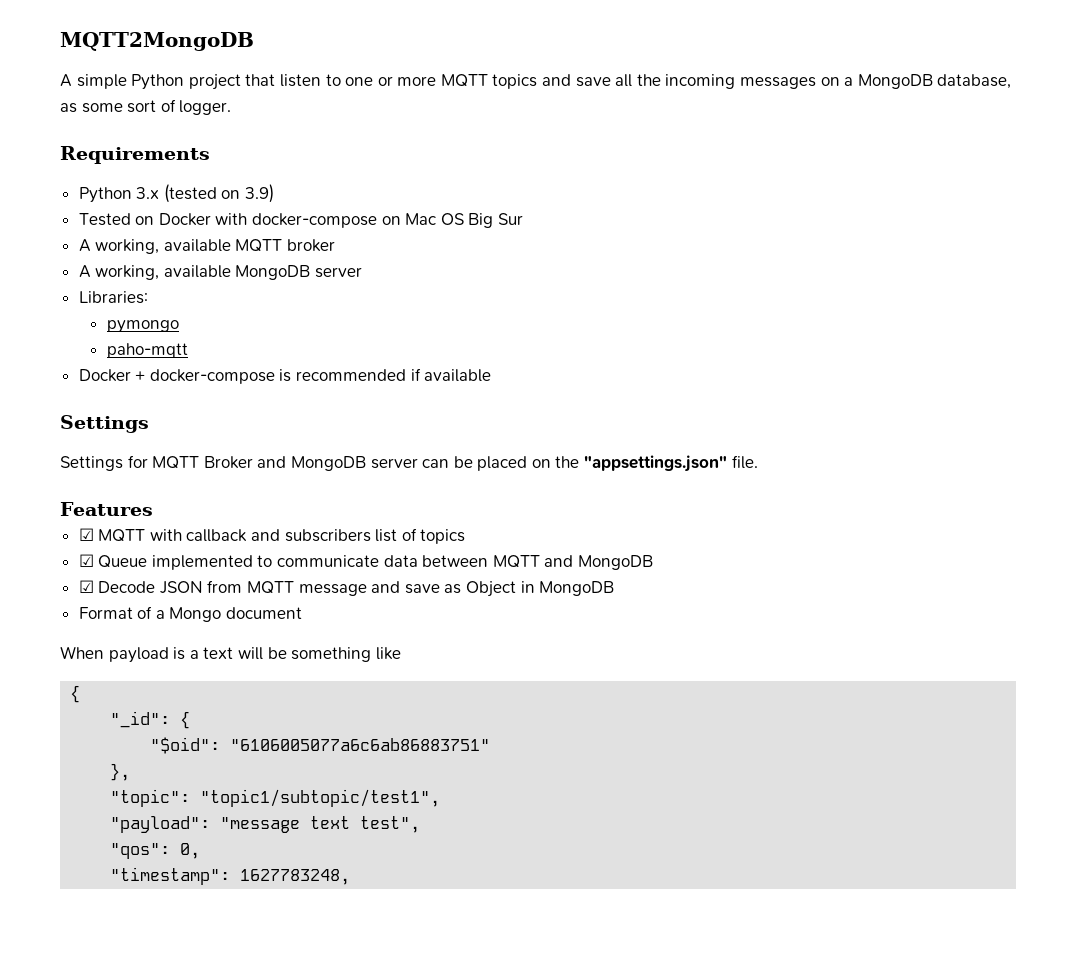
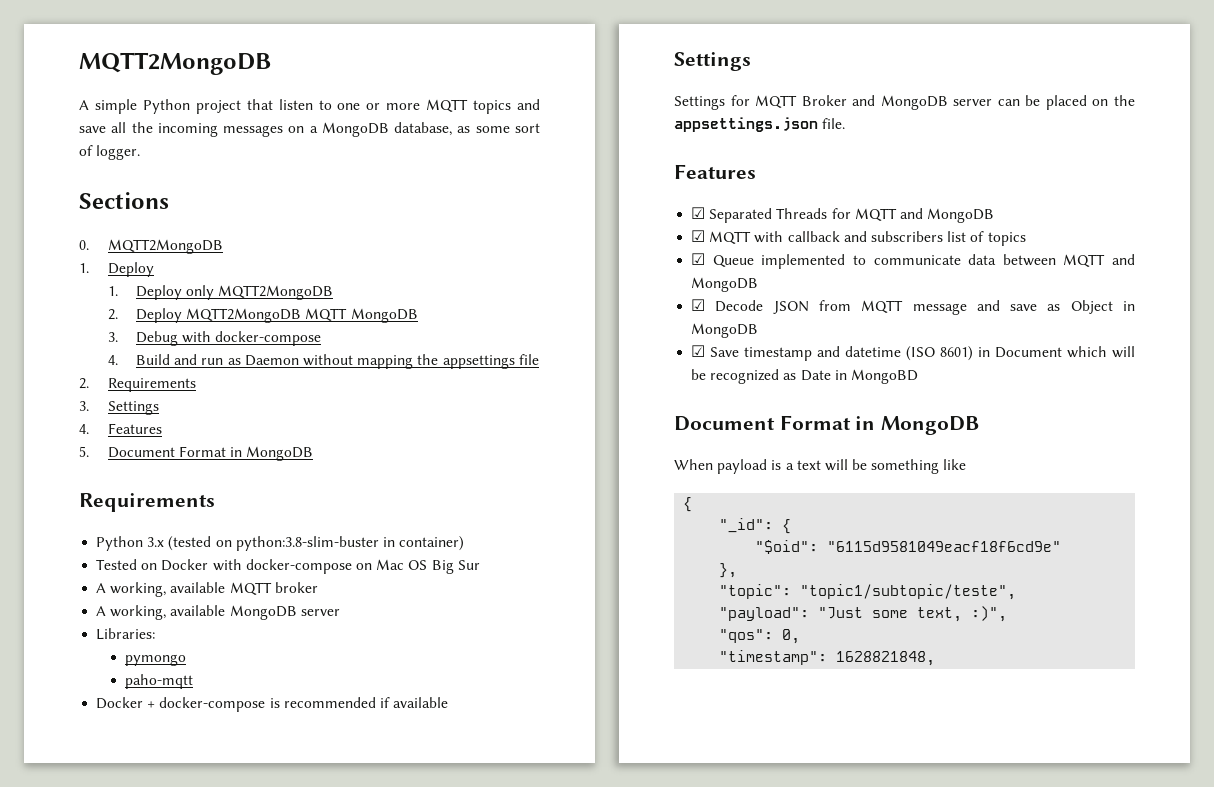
(232, 107) none -> [79,192,169,209] [79,239,223,254] [79,262,154,277] [107,285,334,300] [107,308,418,323] [107,331,322,346] [107,354,539,369] [79,378,196,392] [79,401,159,415] [79,423,162,434] [79,446,314,461] // Sections // 0. MQTT2MongoDB // 1. Deploy // 1. Deploy only MQTT2MongoDB // 2. Deploy MQTT2MongoDB MQTT MongoDB // 3. Debug with docker-compose // 4. Build and run as Daemon without mapping the appsettings file // 2. Requirements // 3. Settings // 4. Features // 5. Document Format in MongoDB
[245,184,275,203] 3.9) -> [235,536,465,551] python:3.8-slim-buster in container)
[584,455,728,472] "appsettings.json" -> [674,117,818,132] appsettings.json
(153, 509) none -> [691,207,995,223] // ☑ Separated Threads for MQTT and MongoDB
[78,606,303,622] Format of a Mongo document -> [691,345,1135,361] [691,369,918,384] [674,415,980,435] ☑ Save timestamp and datetime (ISO 8601) in Document which will be recognized as Date in MongoBD // Document Format in MongoDB
[230,738,491,751] "6106005077a6c6ab86883751" -> [827,541,1062,552] "6115d9581049eacf18f6cd9e"
[200,789,441,807] "topic1/subtopic/test1", -> [800,584,1017,600] "topic1/subtopic/teste",
[220,816,421,833] "message text test", -> [818,606,1008,622] "Just some text, :)",
[240,869,351,885] 1627783248, -> [836,651,936,666] 1628821848,

